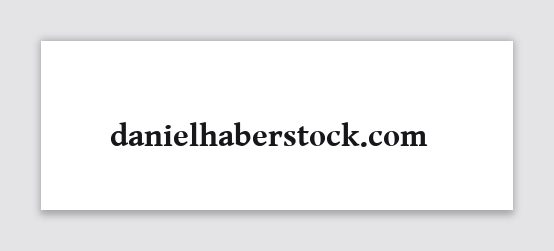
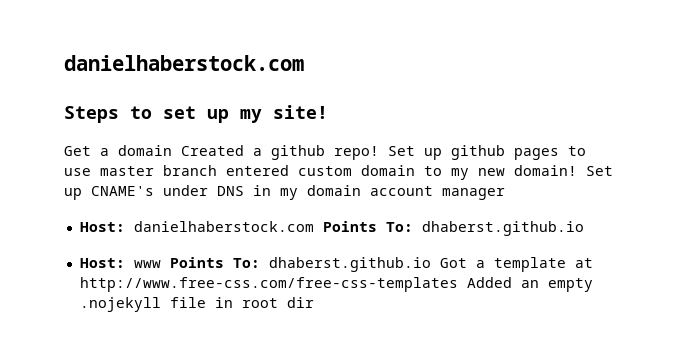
[110,122,428,147] danielhaberstock.com -> [64,55,304,71] [64,105,328,123] [64,145,586,160] [64,165,613,180] [64,185,505,200] [79,221,584,236] [79,257,593,272] [79,277,593,292] [79,297,314,312] danielhaberstock.com // Steps to set up my site! // Get a domain Created a github repo! Set up github pages to use master branch entered custom domain to my new domain! Set up CNAME's under DNS in my domain account manager // Host: danielhaberstock.com Points To: dhaberst.github.io // Host: www Points To: dhaberst.github.io Got a template at http://www.free-css.com/free-css-templates Added an empty .nojekyll file in root dir

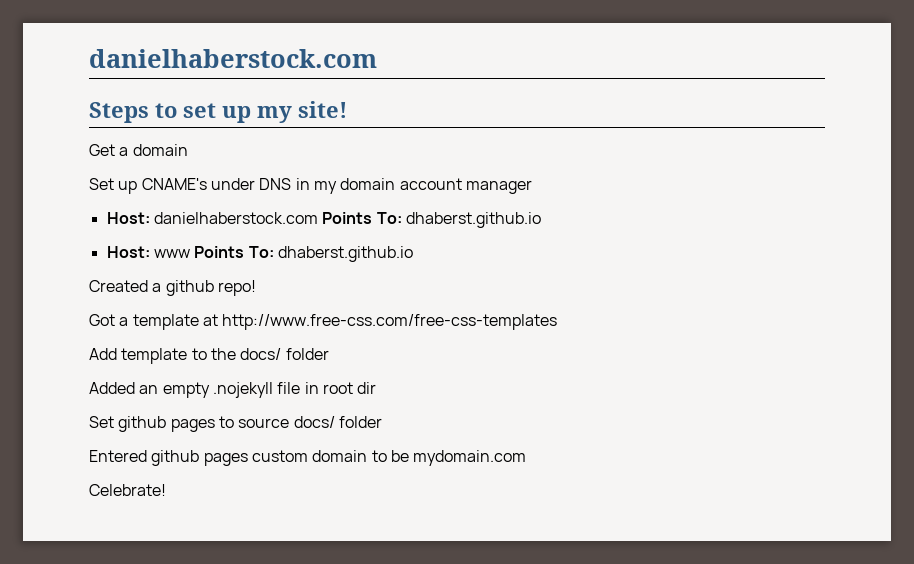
[181,145,586,160] [64,165,577,180] Created a github repo! Set up github pages to use master branch entered custom domain to my new domain! -> (188, 150) //
(431, 264) none -> [89,280,256,296] // Created a github repo! //
(458, 284) none -> [89,348,329,364] // Add template to the docs/ folder //
(314, 302) none -> [89,416,382,432] [89,450,527,466] [89,484,166,496] // Set github pages to source docs/ folder // Entered github pages custom domain to be mydomain.com // Celebrate!

